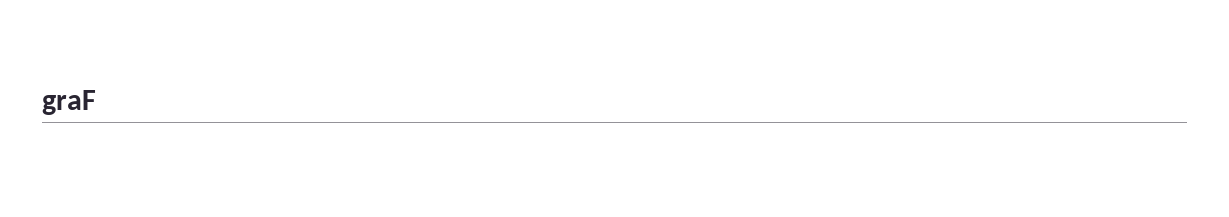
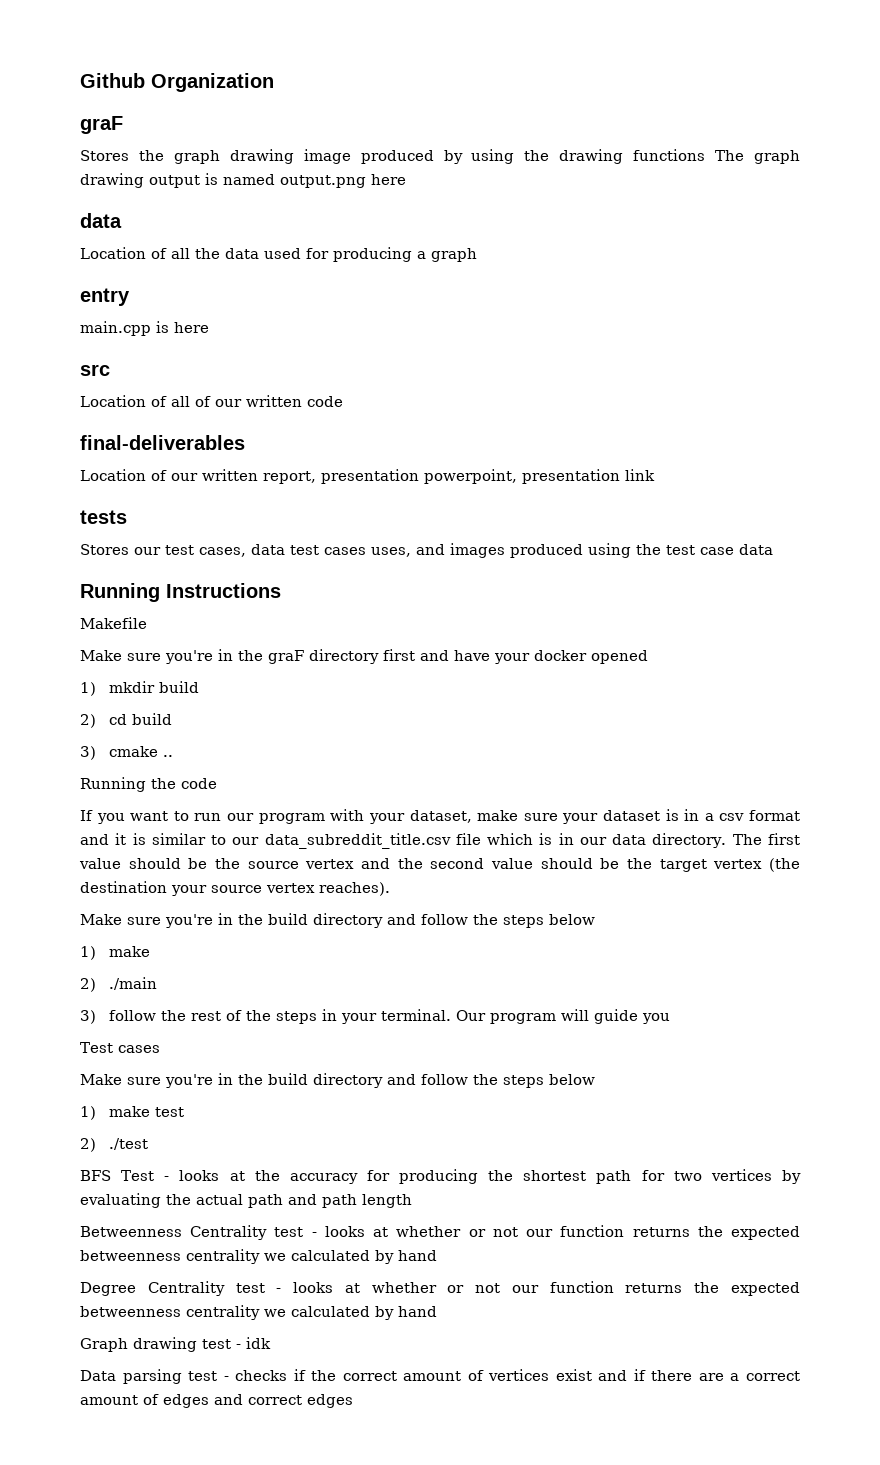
[42,90,96,115] graF -> [80,73,274,92] [80,116,123,134] [80,149,800,164] [80,173,406,188] [80,213,122,228] [80,247,477,262] [80,288,130,306] [80,321,209,336] [80,364,110,376] [80,395,343,407] [80,435,245,450] [80,469,655,484] [80,510,127,524] [80,543,773,558] [80,583,281,602] [80,617,147,629] [80,649,648,664] [80,681,200,696] [80,713,173,728] [80,746,174,760] [80,777,217,792] [80,809,800,824] [80,833,800,849] [79,858,800,872] [80,881,390,896] [80,913,595,928] [80,946,151,960] [80,977,158,992] [80,1009,671,1024] [80,1042,160,1053] [80,1073,595,1088] [80,1106,185,1120] [80,1138,149,1152] [80,1169,801,1184] [80,1193,412,1208] [80,1225,801,1240] [80,1249,437,1264] [80,1281,800,1296] [80,1305,437,1320] [80,1337,271,1352] [80,1369,800,1384] [80,1394,353,1408] Github Organization // graF // Stores the graph drawing image produced by using the drawing functions The graph drawing output is named output.png here // data // Location of all the data used for producing a graph // entry // main.cpp is here // src // Location of all of our written code // final-deliverables // Location of our written report, presentation powerpoint, presentation link // tests // Stores our test cases, data test cases uses, and images produced using the test case data // Running Instructions // Makefile // Make sure you're in the graF directory first and have your docker opened // 1) mkdir build // 2) cd build // 3) cmake .. // Running the code // If you want to run our program with your dataset, make sure your dataset is in a csv format and it is similar to our data_subreddit_title.csv file which is in our data directory. The first value should be the source vertex and the second value should be the target vertex (the destination your source vertex reaches). // Make sure you're in the build directory and follow the steps below // 1) make // 2) ./main // 3) follow the rest of the steps in your terminal. Our program will guide you // Test cases // Make sure you're in the build directory and follow the steps below // 1) make test // 2) ./test // BFS Test - looks at the accuracy for producing the shortest path for two vertices by evaluating the actual path and path length // Betweenness Centrality test - looks at whether or not our function returns the expected betweenness centrality we calculated by hand // Degree Centrality test - looks at whether or not our function returns the expected betweenness centrality we calculated by hand // Graph drawing test - idk // Data parsing test - checks if the correct amount of vertices exist and if there are a correct amount of edges and correct edges

